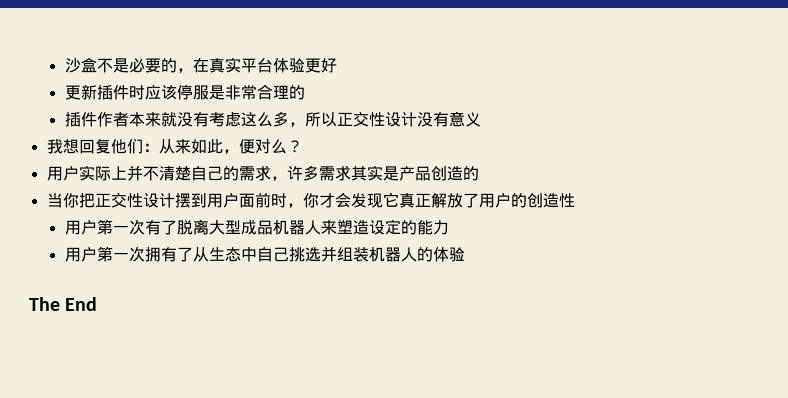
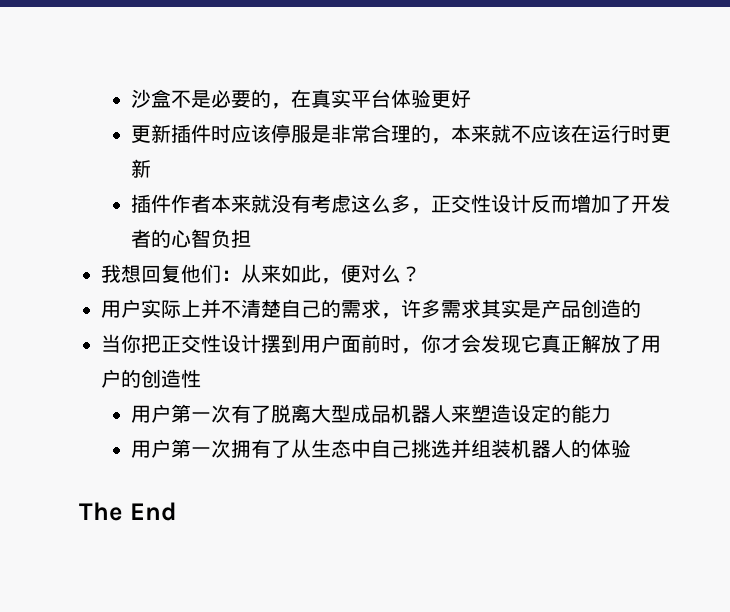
(305, 92) none -> [430,124,671,144] [130,159,151,178] ，本来就不应该在运行时更新
[304,111,481,127] 所以正交性设计没有意义 -> [430,194,671,214] [130,229,251,248] 正交性设计反而增加了开发者的心智负担

